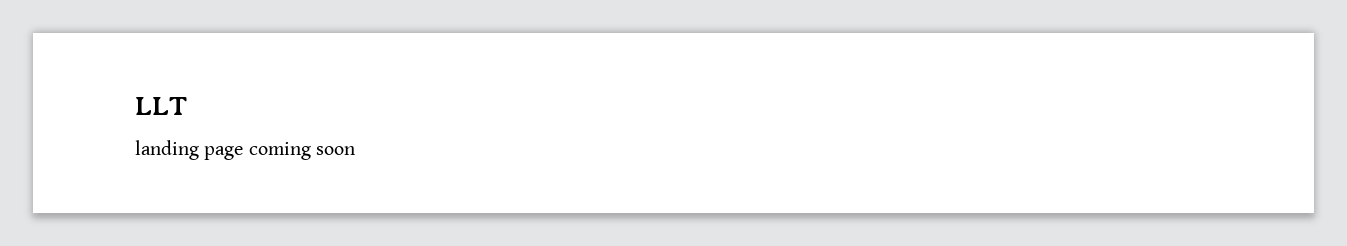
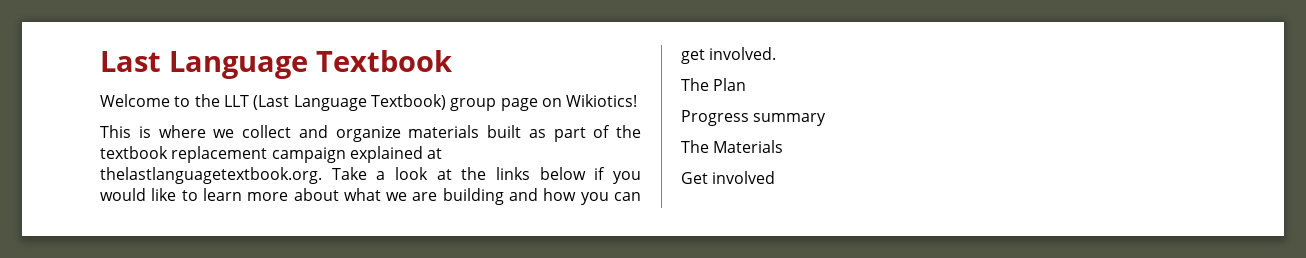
[135,97,187,115] [135,140,355,160] LLT // landing page coming soon -> [100,50,452,79] [100,94,638,111] [100,125,641,142] [100,146,443,163] [100,167,641,184] [100,188,642,205] [681,47,777,64] [681,78,747,91] [681,110,827,126] [681,140,784,153] [681,171,776,184] Last Language Textbook // Welcome to the LLT (Last Language Textbook) group page on Wikiotics! // This is where we collect and organize materials built as part of the textbook replacement campaign explained at thelastlanguagetextbook.org. Take a look at the links below if you would like to learn more about what we are building and how you can get involved. // The Plan // Progress summary // The Materials // Get involved

